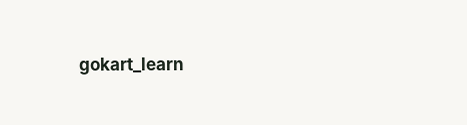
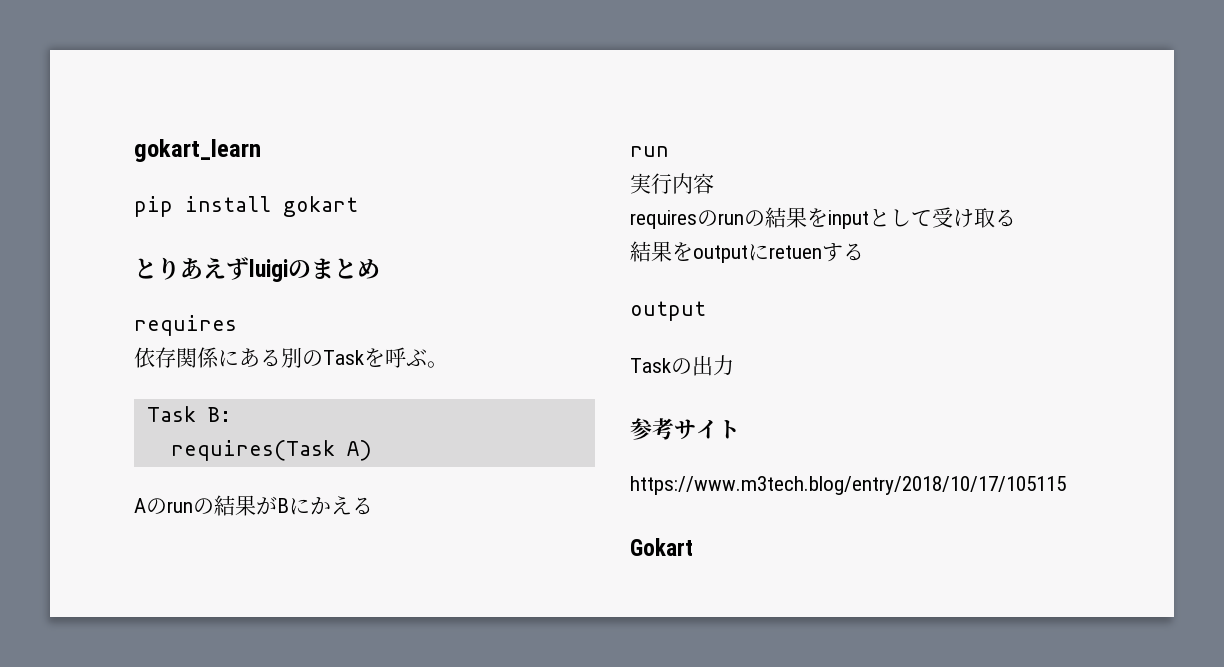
(185, 66) none -> [134,196,358,217] [134,257,380,282] [134,315,237,336] [134,347,448,368] [146,406,231,422] [170,440,372,461] [134,495,373,516] [630,146,669,157] [630,173,714,194] [630,207,1016,229] [630,241,864,263] [630,301,706,321] [630,355,734,376] [630,418,740,440] [630,476,1066,495] [630,538,693,556] // pip install gokart // とりあえずluigiのまとめ // requires // 依存関係にある別のTaskを呼ぶ。 // Task B: // requires(Task A) // Aのrunの結果がBにかえる // run // 実行内容 // requiresのrunの結果をinputとして受け取る // 結果をoutputにretuenする // output // Taskの出力 // 参考サイト // https://www.m3tech.blog/entry/2018/10/17/105115 // Gokart

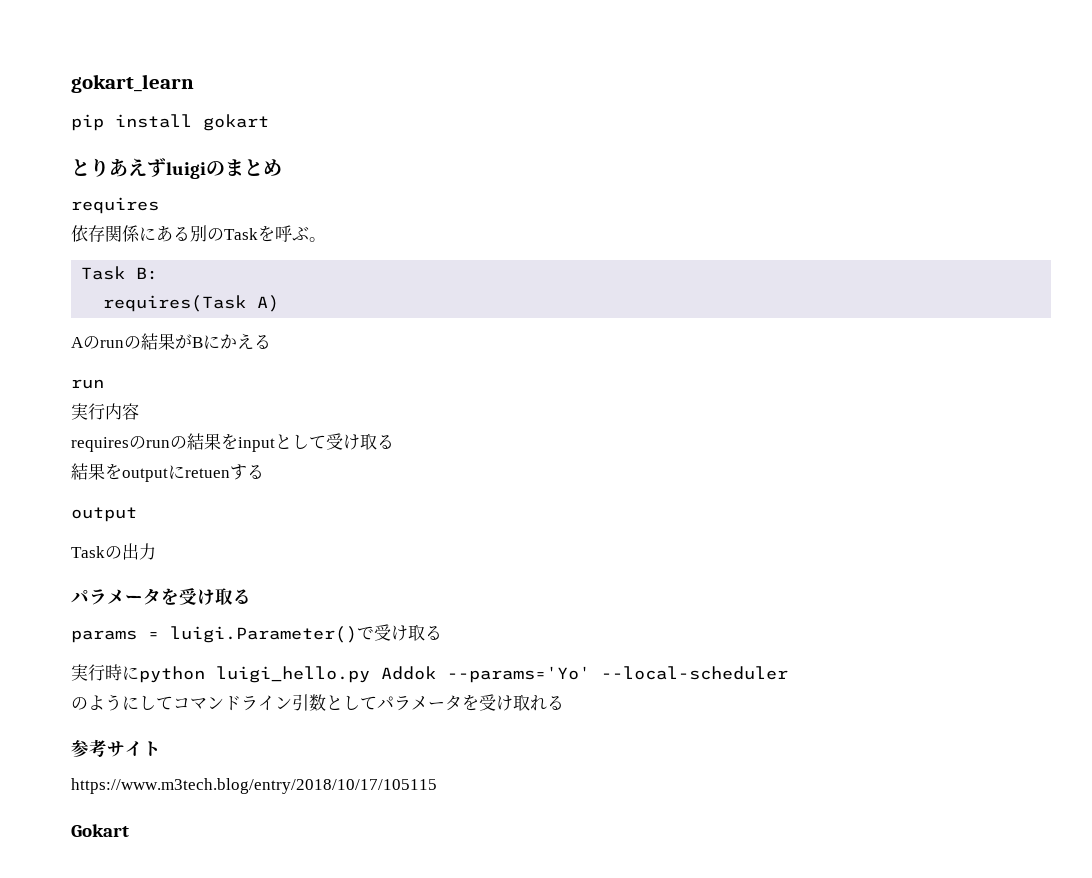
(734, 365) none -> [71,588,251,605] [71,624,442,643] [71,664,788,683] [71,694,564,711] // パラメータを受け取る // params = luigi.Parameter()で受け取る // 実行時にpython luigi_hello.py Addok --params='Yo' --local-scheduler // のようにしてコマンドライン引数としてパラメータを受け取れる

